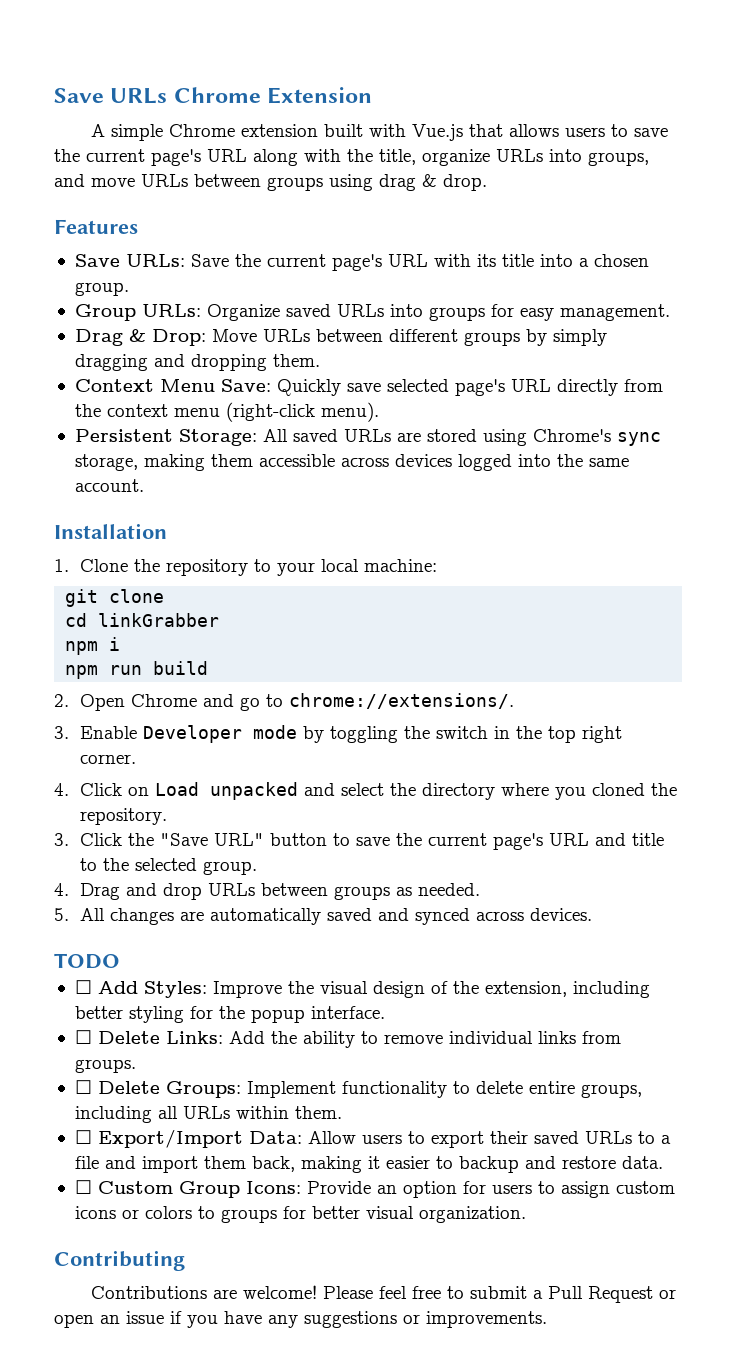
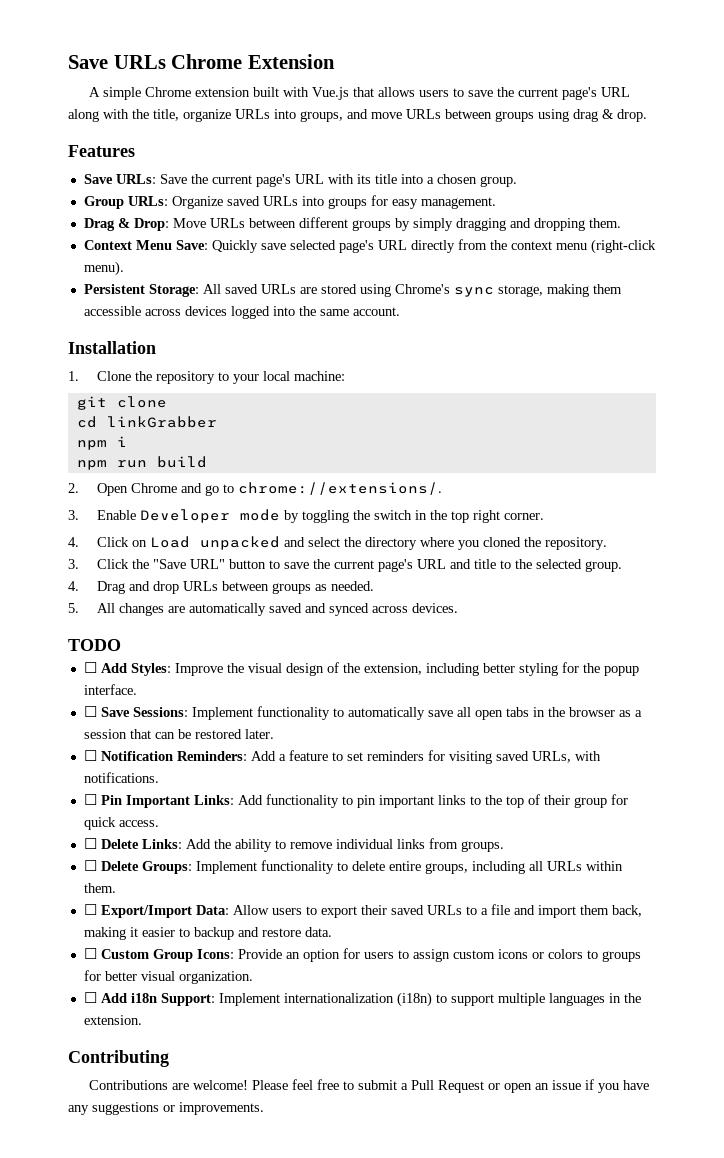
(385, 1012) none -> [83,706,642,720] [83,729,274,739] [83,750,601,764] [83,772,159,783] [83,794,628,808] [83,817,159,830] // ☐ Save Sessions: Implement functionality to automatically save all open tabs in the browser as a session that can be restored later. // ☐ Notification Reminders: Add a feature to set reminders for visiting saved URLs, with notifications. // ☐ Pin Important Links: Add functionality to pin important links to the top of their group for quick access.
(526, 1214) none -> [83,992,641,1007] [83,1015,142,1025] // ☐ Add i18n Support: Implement internationalization (i18n) to support multiple languages in the extension.

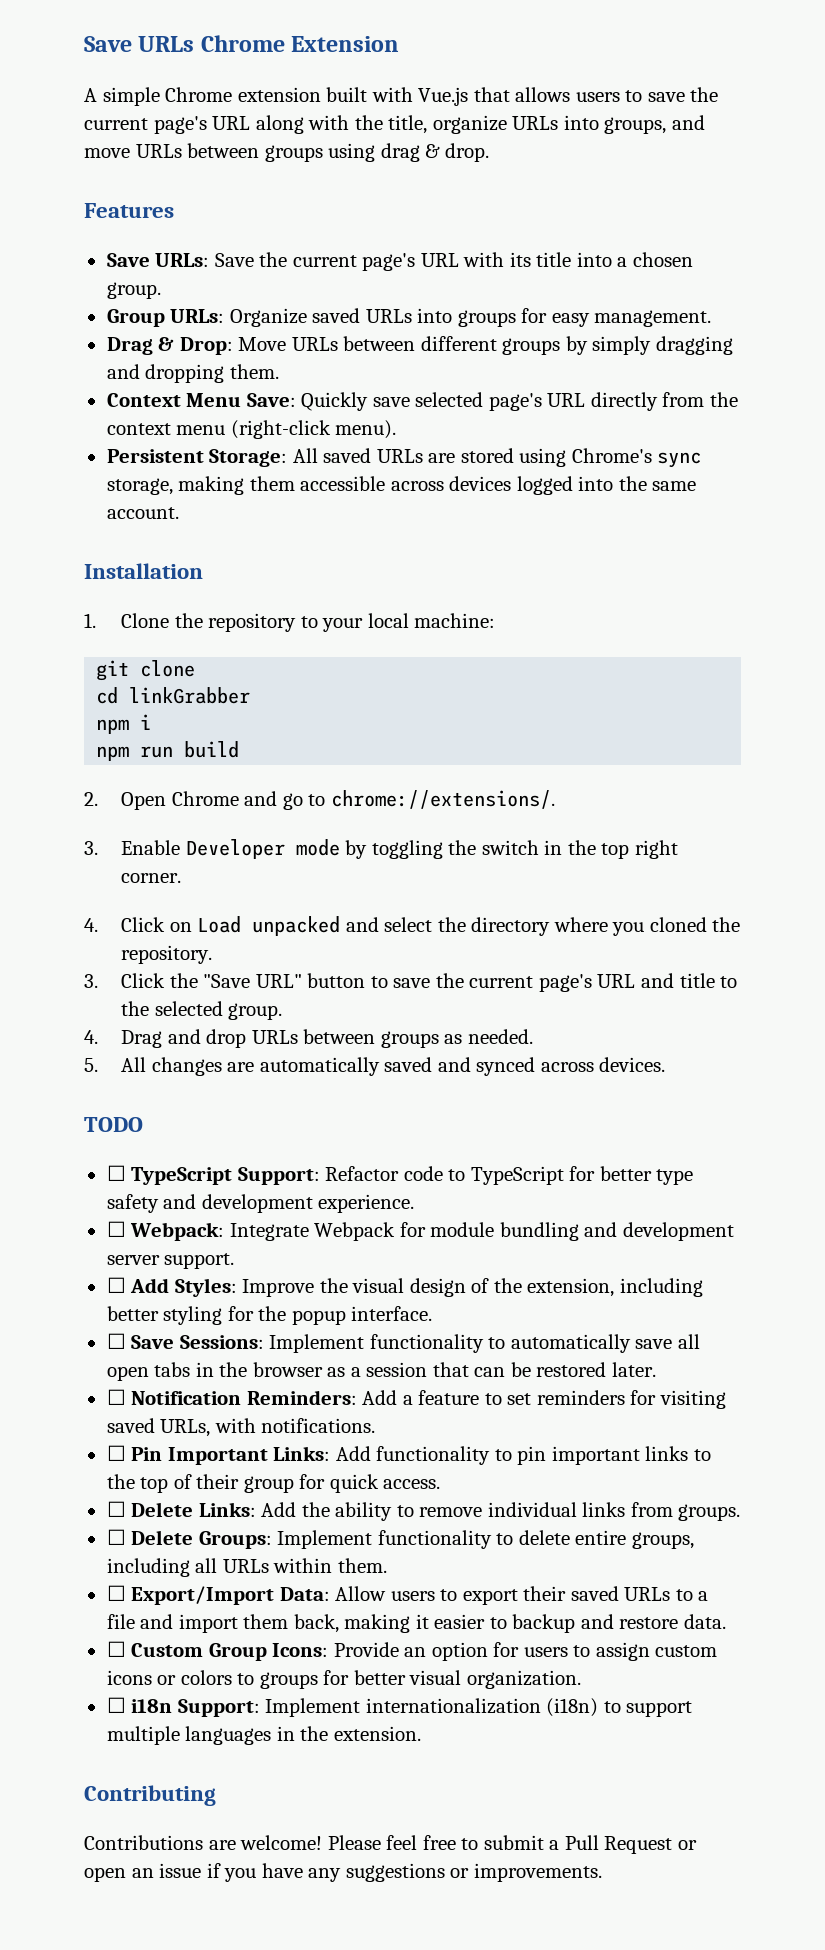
(121, 645) none -> [106,1165,694,1185] [106,1194,415,1213] [106,1221,734,1241] [106,1253,235,1269] // ☐ TypeScript Support: Refactor code to TypeScript for better type safety and development experience. // ☐ Webpack: Integrate Webpack for module bundling and development server support.
[100,993,127,1003] Add -> (126, 1705) none

